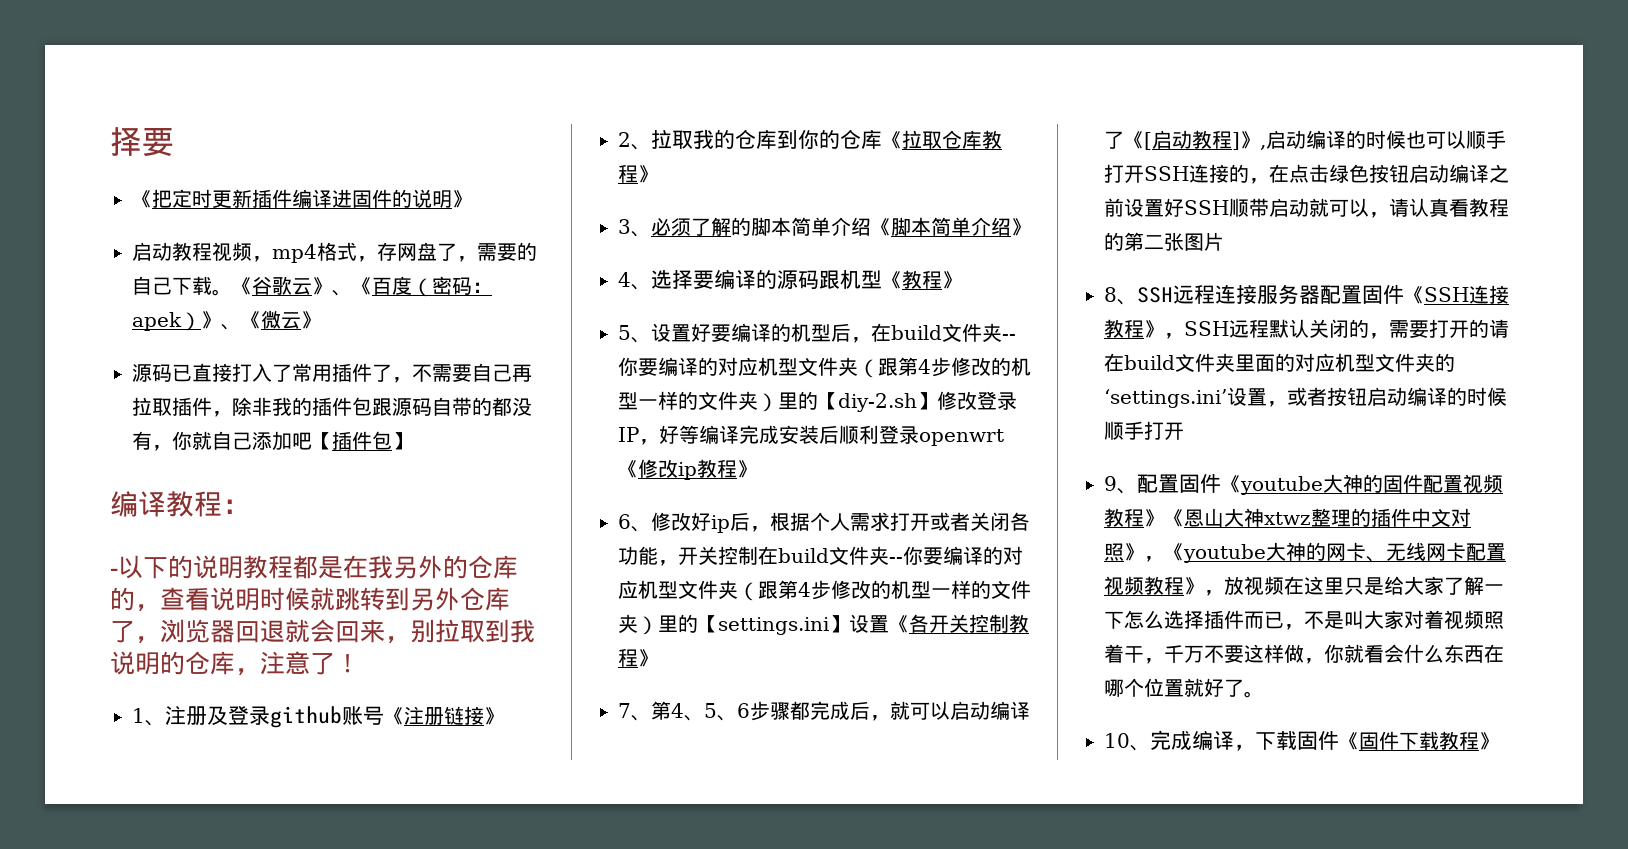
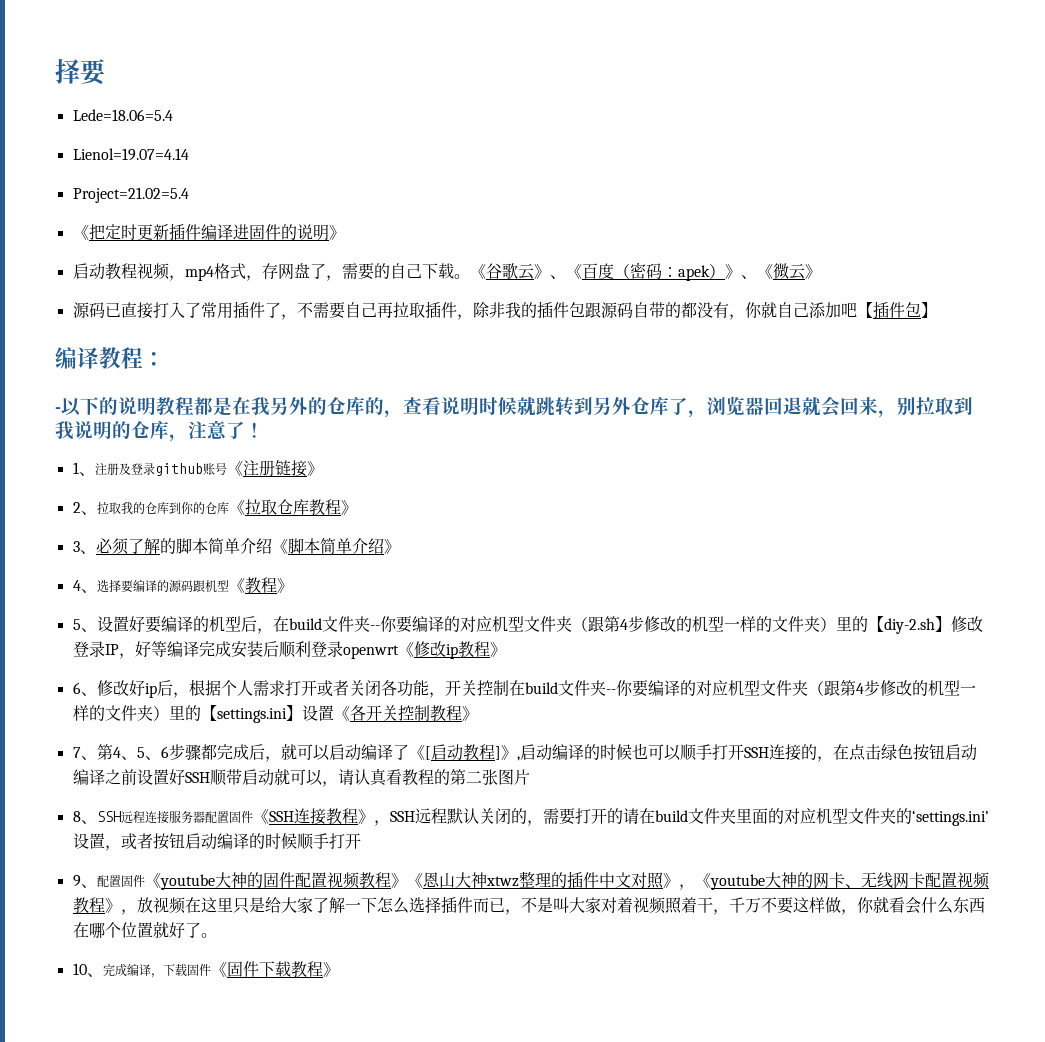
[110,127,174,156] 择要 -> [55,59,106,85] [72,109,173,121] [72,148,189,161] [72,187,189,203] 择要 // Lede=18.06=5.4 // Lienol=19.07=4.14 // Project=21.02=5.4

